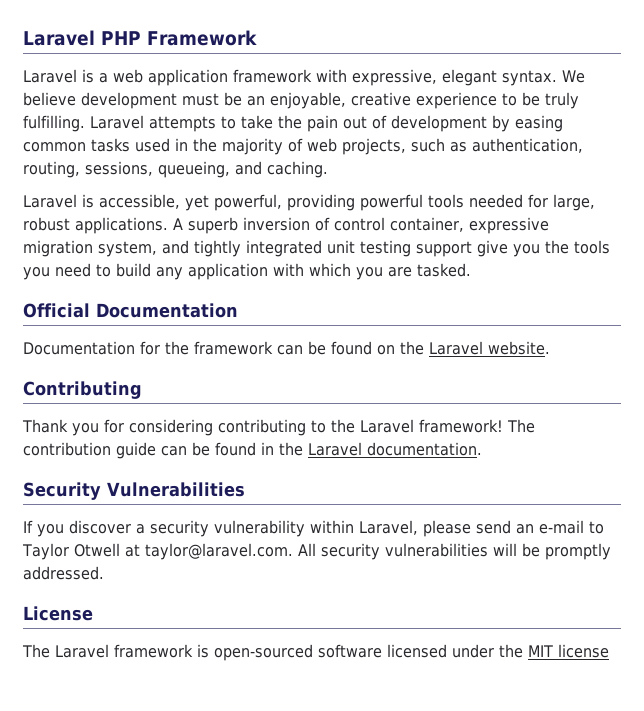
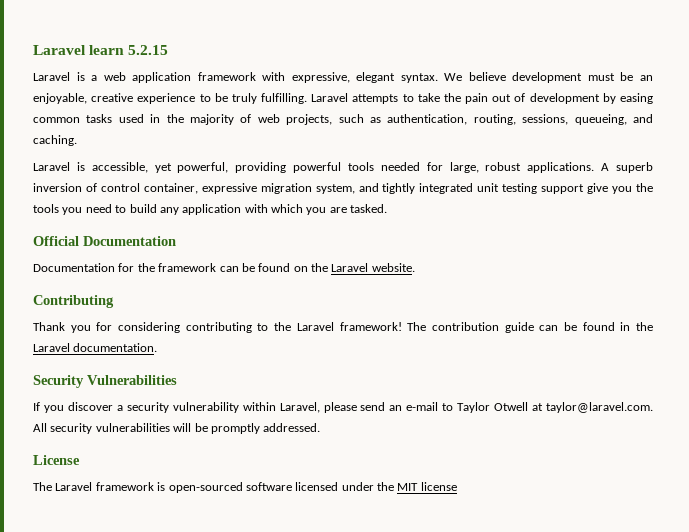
[23,30,257,46] Laravel PHP Framework -> [33,45,169,55] Laravel learn 5.2.15

